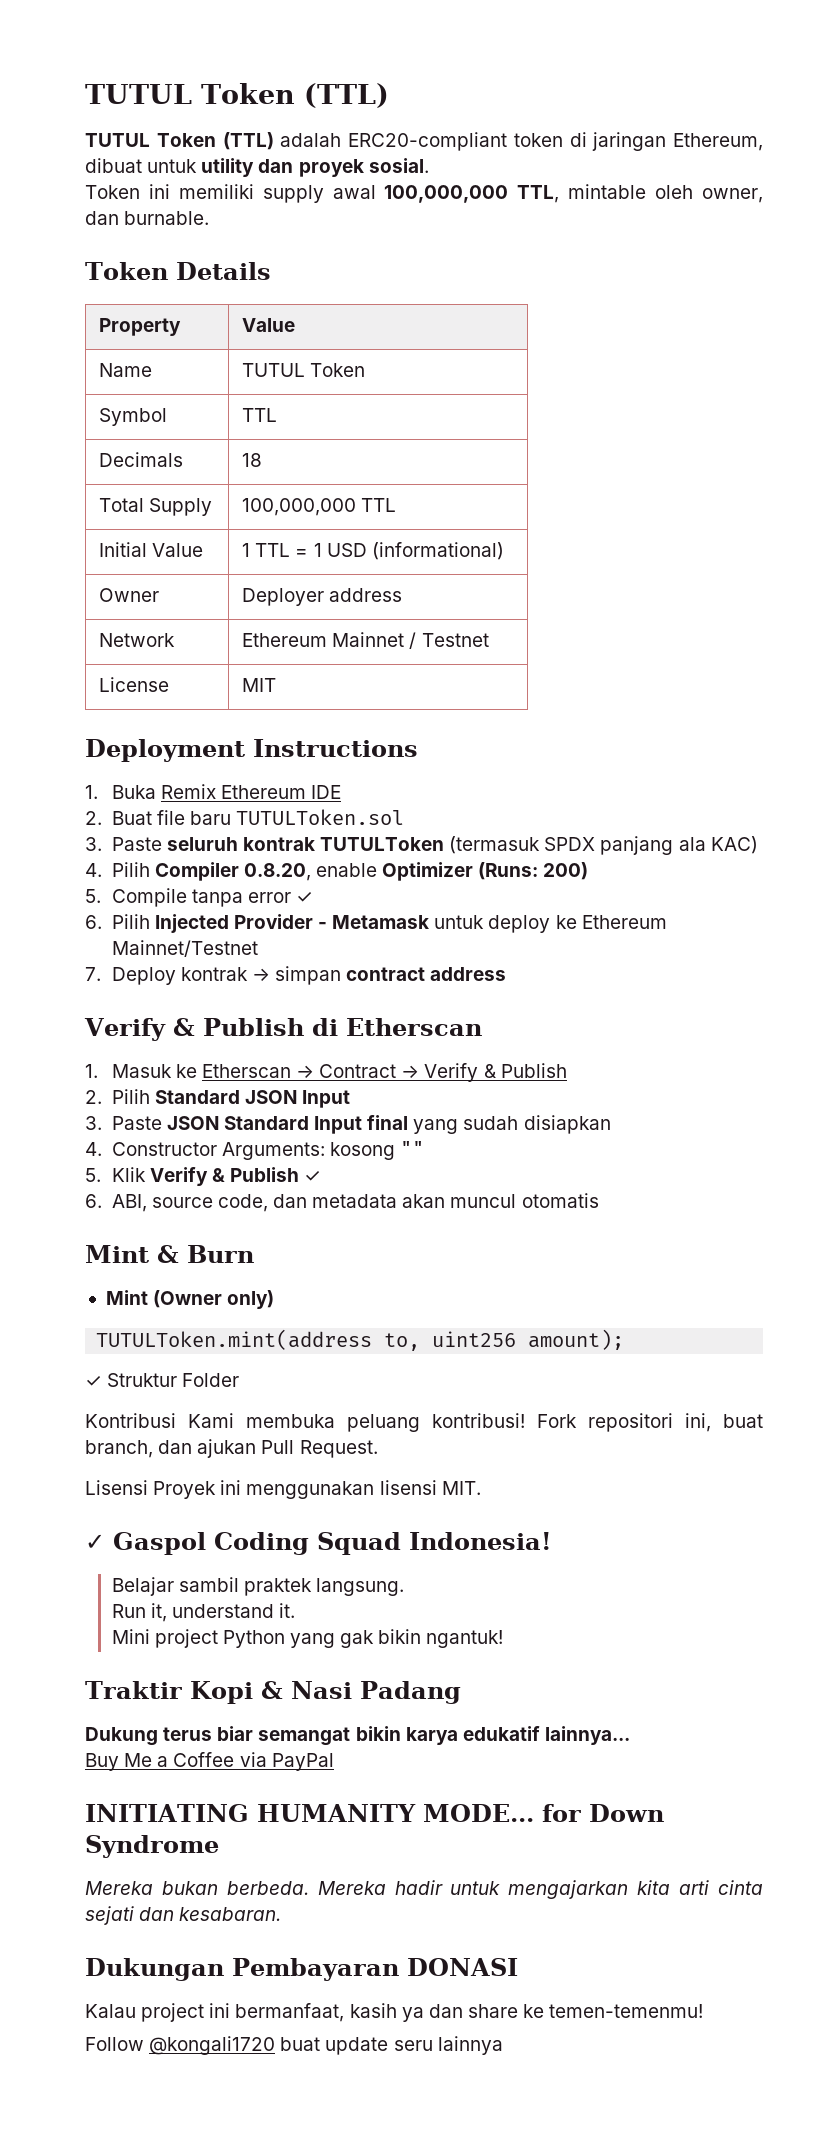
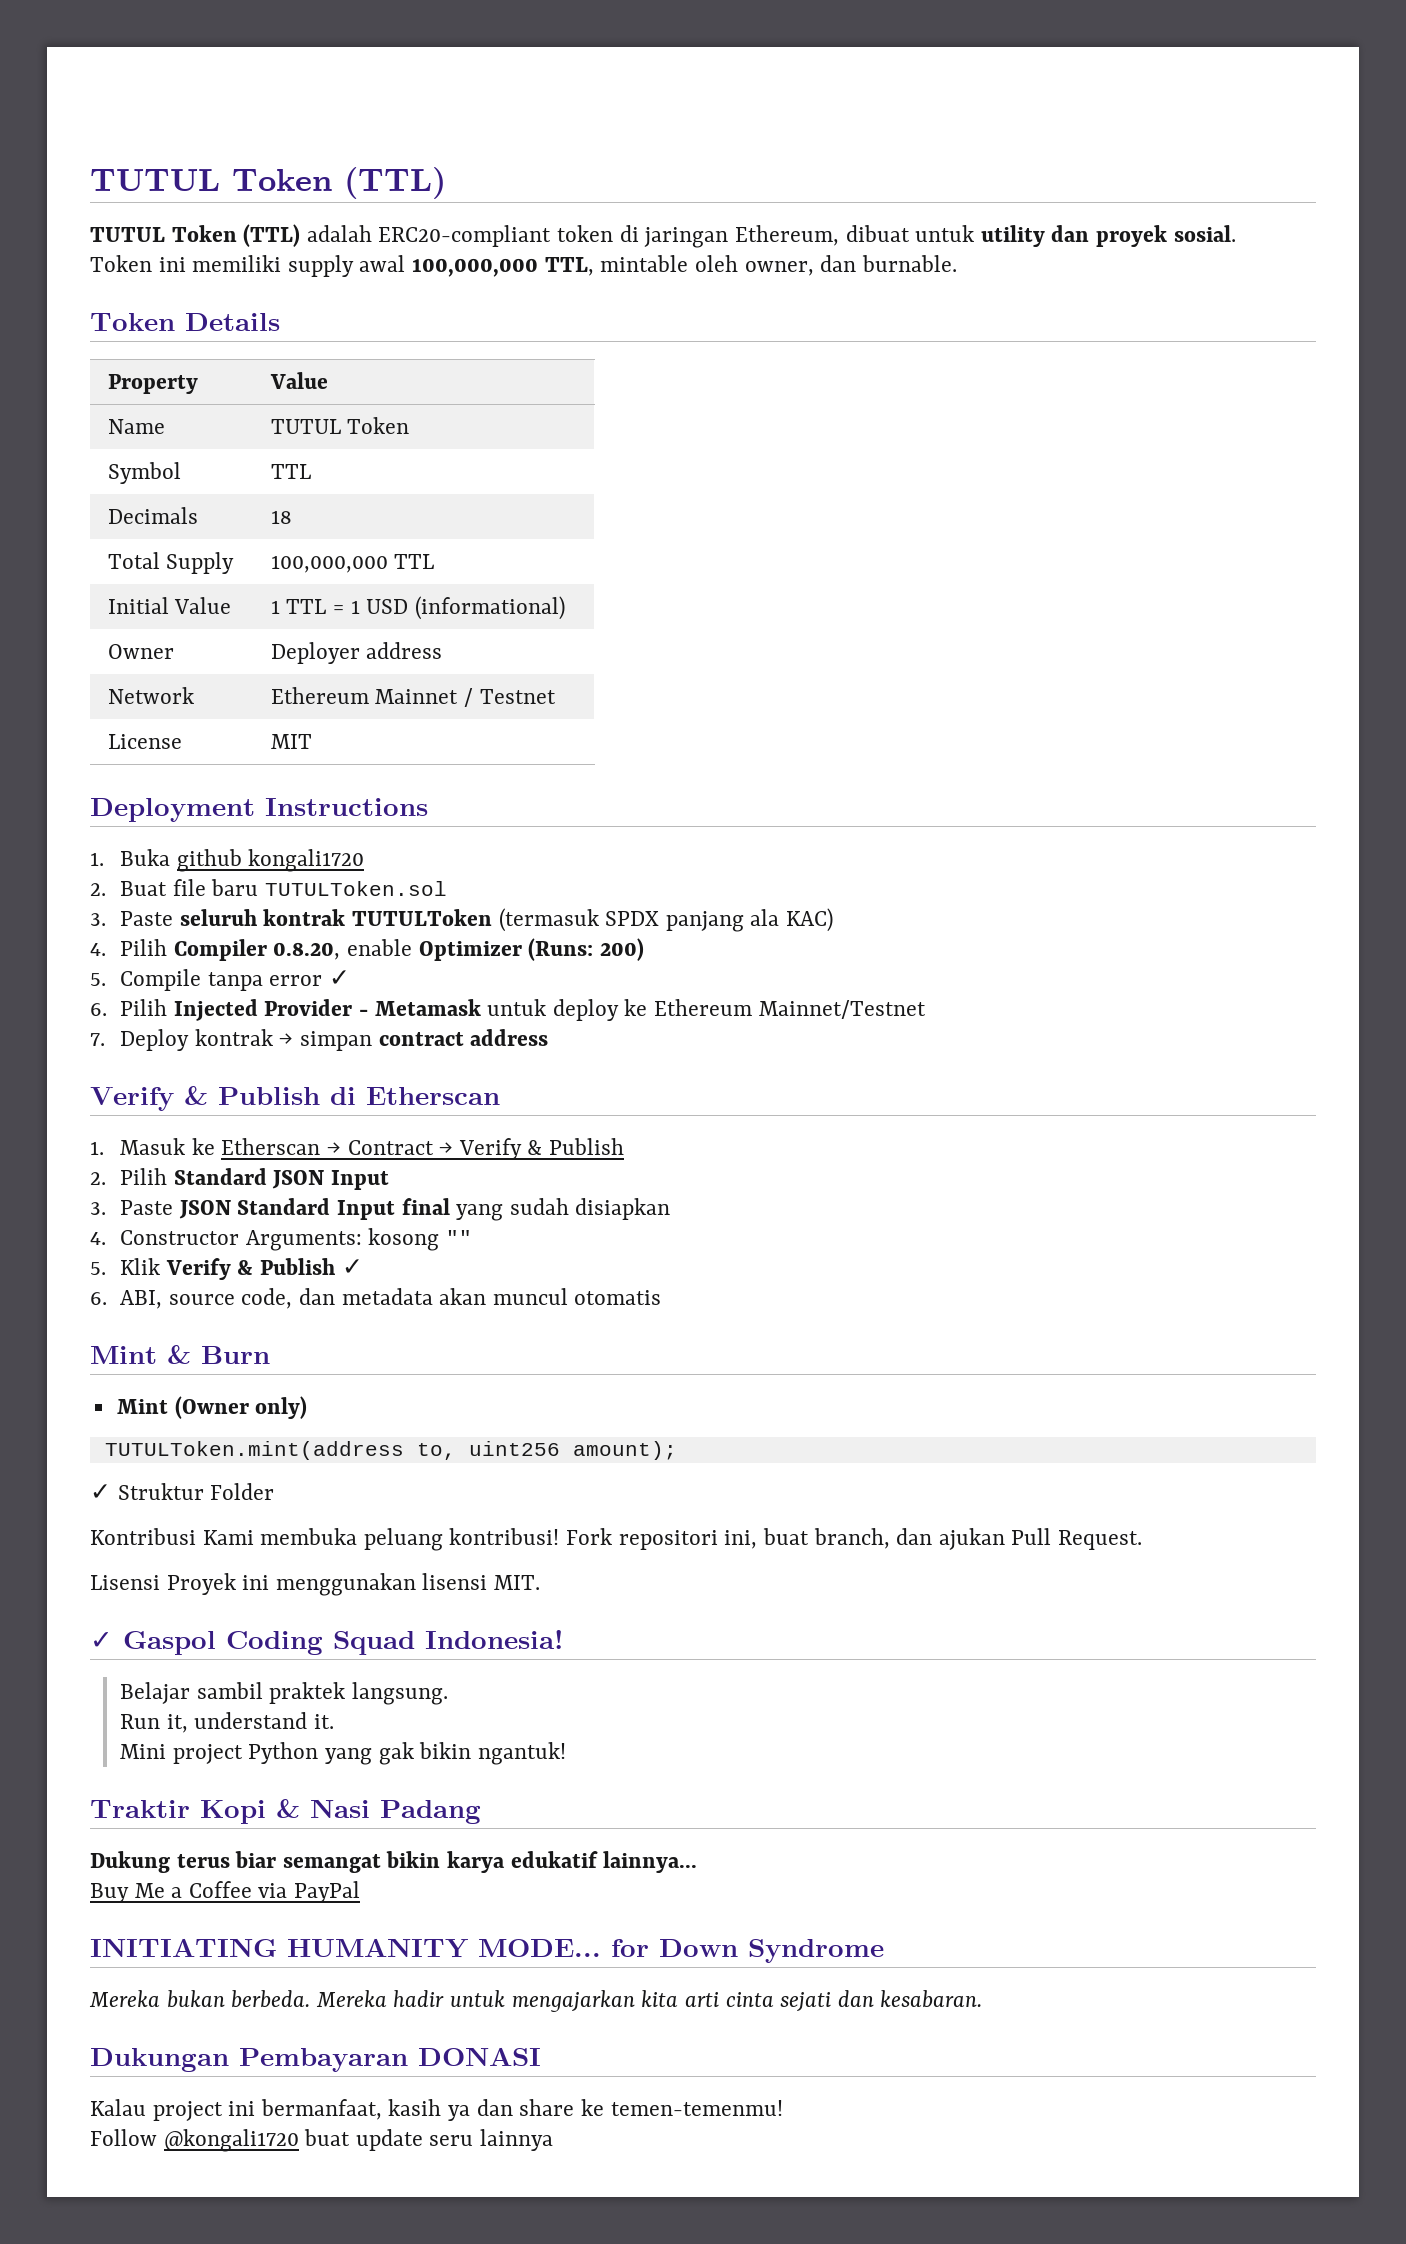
[160,784,342,799] Remix Ethereum IDE -> [176,849,365,872] github kongali1720

